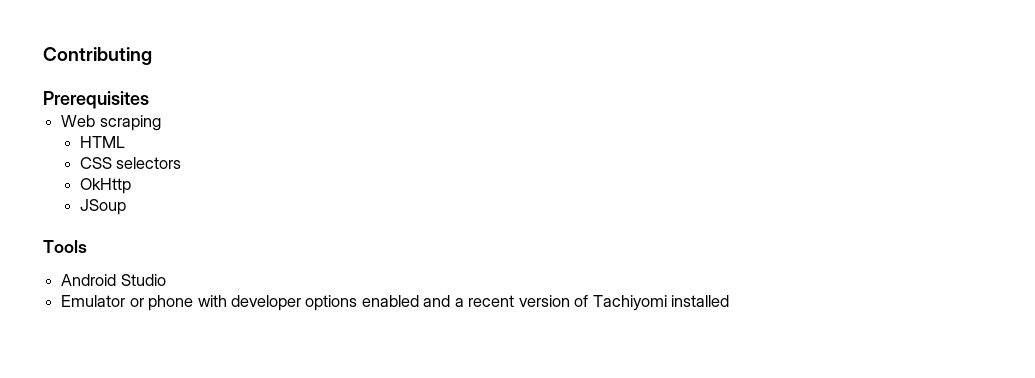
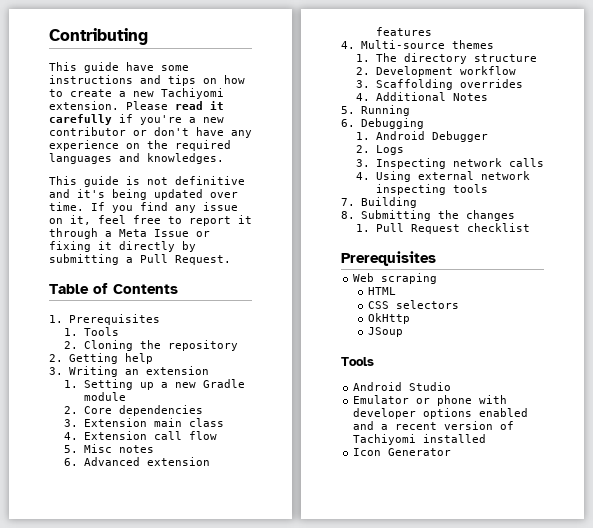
(152, 56) none -> [49,62,189,73] [49,75,245,86] [49,88,224,99] [49,101,224,110] [49,114,224,125] [49,127,252,138] [49,140,231,151] [49,153,224,164] [49,176,245,187] [49,189,238,200] [49,202,238,213] [49,215,252,226] [49,228,210,239] [49,241,196,252] [49,254,231,265] [49,283,178,294] [49,314,160,325] [64,327,119,336] [64,340,238,351] [49,353,153,364] [49,366,209,377] [64,379,245,390] [83,392,126,401] [64,405,203,416] [64,418,224,427] [64,431,217,440] [64,444,154,453] [64,457,210,466] [375,27,432,36] [341,40,494,49] [356,53,537,64] [356,66,516,77] [356,79,523,90] [356,92,488,101] [341,105,410,116] [341,118,424,129] [356,131,488,142] [356,145,404,155] [356,158,544,169] [356,171,530,182] [375,184,488,195] [341,197,417,208] [341,210,515,221] [356,223,530,234] // This guide have some instructions and tips on how to create a new Tachiyomi extension. Please read it carefully if you're a new contributor or don't have any experience on the required languages and knowledges. // This guide is not definitive and it's being updated over time. If you find any issue on it, feel free to report it through a Meta Issue or fixing it directly by submitting a Pull Request. // Table of Contents // 1. Prerequisites // 1. Tools // 2. Cloning the repository // 2. Getting help // 3. Writing an extension // 1. Setting up a new Gradle module // 2. Core dependencies // 3. Extension main class // 4. Extension call flow // 5. Misc notes // 6. Advanced extension features // 4. Multi-source themes // 1. The directory structure // 2. Development workflow // 3. Scaffolding overrides // 4. Additional Notes // 5. Running // 6. Debugging // 1. Android Debugger // 2. Logs // 3. Inspecting network calls // 4. Using external network inspecting tools // 7. Building // 8. Submitting the changes // 1. Pull Request checklist
(730, 301) none -> [353,448,452,456] // Icon Generator

